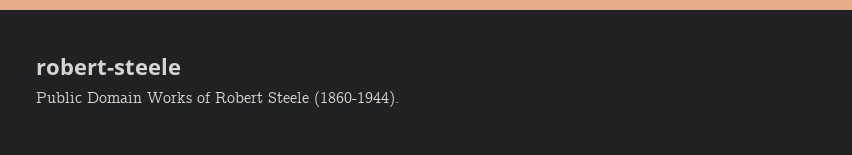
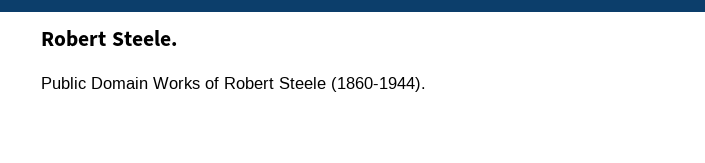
[36,58,181,75] robert-steele -> [41,30,177,47] Robert Steele.

